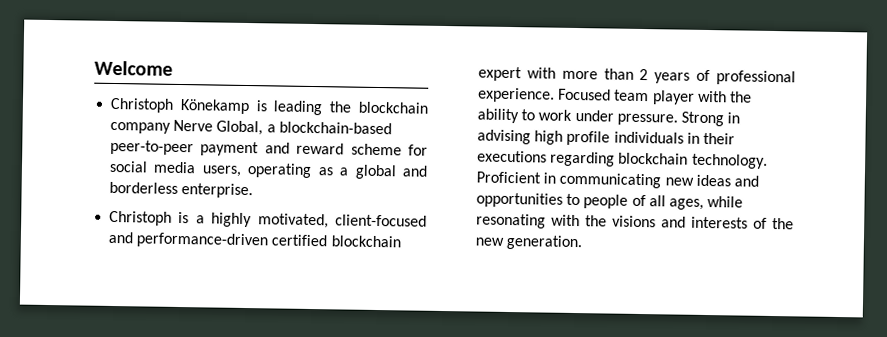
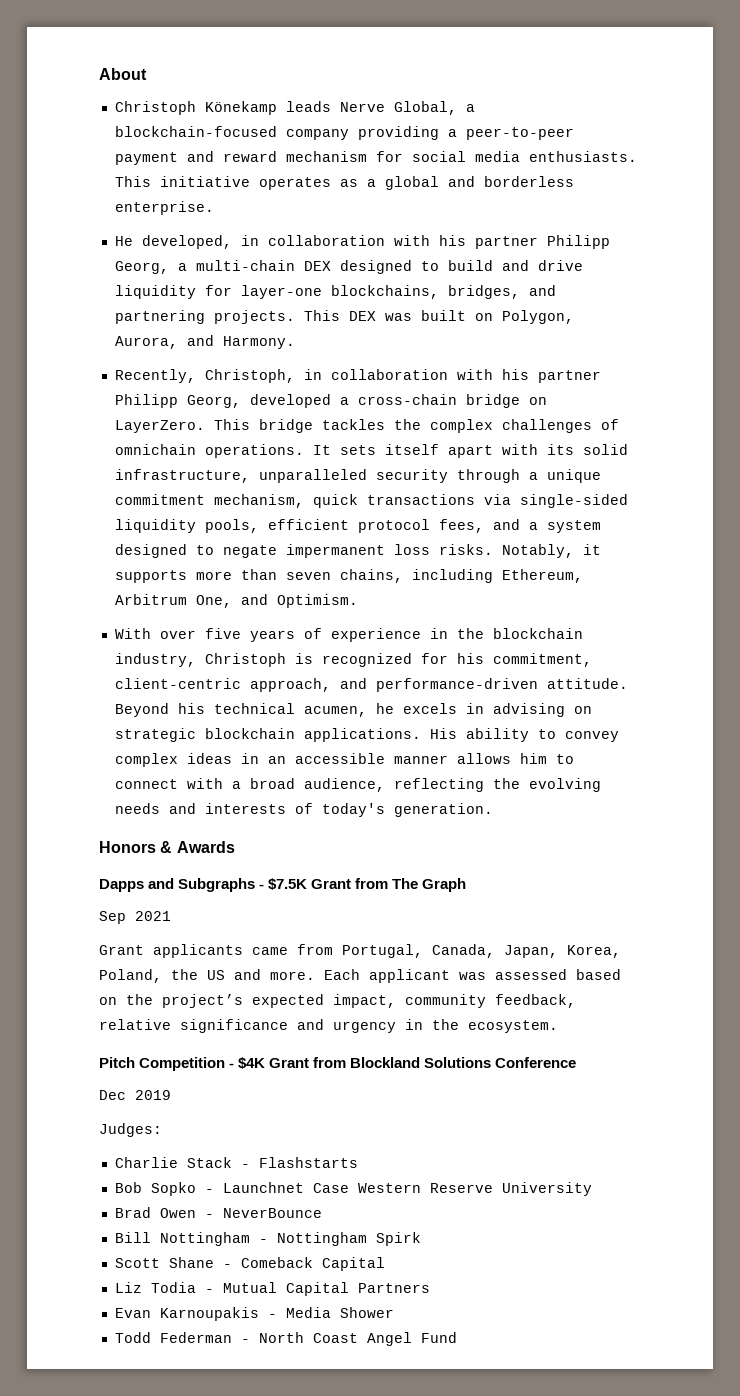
[94,60,173,76] Welcome -> [99,68,147,80] About
[255,100,428,116] [110,119,392,136] is leading the blockchain company Nerve Global, a blockchain-based -> [285,101,475,115] [114,126,457,140] leads Nerve Global, a blockchain-focused company providing a
[350,143,402,156] scheme -> [285,151,367,162] mechanism
[201,163,313,179] users, operating -> [528,151,637,162] [114,176,331,190] enthusiasts. This initiative operates
[109,210,427,229] [108,231,401,249] [478,66,796,86] [478,87,752,105] [477,108,741,127] [477,129,735,146] [477,150,768,169] [476,171,759,189] [476,192,744,210] [476,213,794,230] [475,234,583,251] Christoph is a highly motivated, client-focused and performance-driven certified blockchain expert with more than 2 years of professional experience. Focused team player with the ability to work under pressure. Strong in advising high profile individuals in their executions regarding blockchain technology. Proficient in communicating new ideas and opportunities to people of all ages, while resonating with the visions and interests of the new generation. -> [114,235,610,249] [114,260,583,274] [114,285,556,299] [114,310,574,324] [114,335,295,349] [114,369,601,383] [114,394,547,408] [114,419,619,433] [114,444,628,458] [114,469,601,483] [114,494,628,508] [114,519,601,533] [114,544,601,558] [114,569,583,583] [114,594,358,608] [114,628,583,642] [114,653,592,667] [114,678,628,692] [114,703,592,717] [114,728,619,742] [114,753,574,767] [114,778,601,792] [114,803,493,817] [99,841,235,853] [99,878,467,892] [99,911,171,924] [99,944,621,958] [99,969,621,983] [99,994,576,1008] [99,1019,558,1033] [99,1057,577,1071] [99,1090,171,1100] [99,1123,162,1137] [114,1157,358,1168] [114,1182,592,1196] [114,1207,322,1218] [114,1232,421,1246] [114,1257,385,1271] [114,1282,430,1296] [114,1307,394,1321] [114,1332,457,1346] He developed, in collaboration with his partner Philipp Georg, a multi-chain DEX designed to build and drive liquidity for layer-one blockchains, bridges, and partnering projects. This DEX was built on Polygon, Aurora, and Harmony. // Recently, Christoph, in collaboration with his partner Philipp Georg, developed a cross-chain bridge on LayerZero. This bridge tackles the complex challenges of omnichain operations. It sets itself apart with its solid infrastructure, unparalleled security through a unique commitment mechanism, quick transactions via single-sided liquidity pools, efficient protocol fees, and a system designed to negate impermanent loss risks. Notably, it supports more than seven chains, including Ethereum, Arbitrum One, and Optimism. // With over five years of experience in the blockchain industry, Christoph is recognized for his commitment, client-centric approach, and performance-driven attitude. Beyond his technical acumen, he excels in advising on strategic blockchain applications. His ability to convey complex ideas in an accessible manner allows him to connect with a broad audience, reflecting the evolving needs and interests of today's generation. // Honors & Awards // Dapps and Subgraphs - $7.5K Grant from The Graph // Sep 2021 // Grant applicants came from Portugal, Canada, Japan, Korea, Poland, the US and more. Each applicant was assessed based on the project’s expected impact, community feedback, relative significance and urgency in the ecosystem. // Pitch Competition - $4K Grant from Blockland Solutions Conference // Dec 2019 // Judges: // Charlie Stack - Flashstarts // Bob Sopko - Launchnet Case Western Reserve University // Brad Owen - NeverBounce // Bill Nottingham - Nottingham Spirk // Scott Shane - Comeback Capital // Liz Todia - Mutual Capital Partners // Evan Karnoupakis - Media Shower // Todd Federman - North Coast Angel Fund

